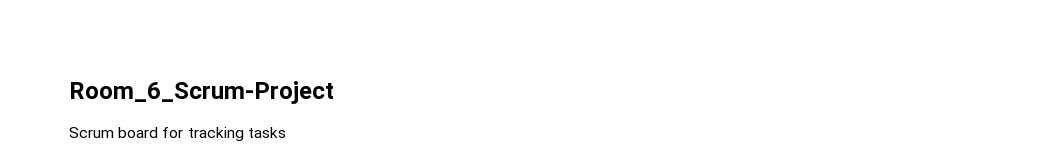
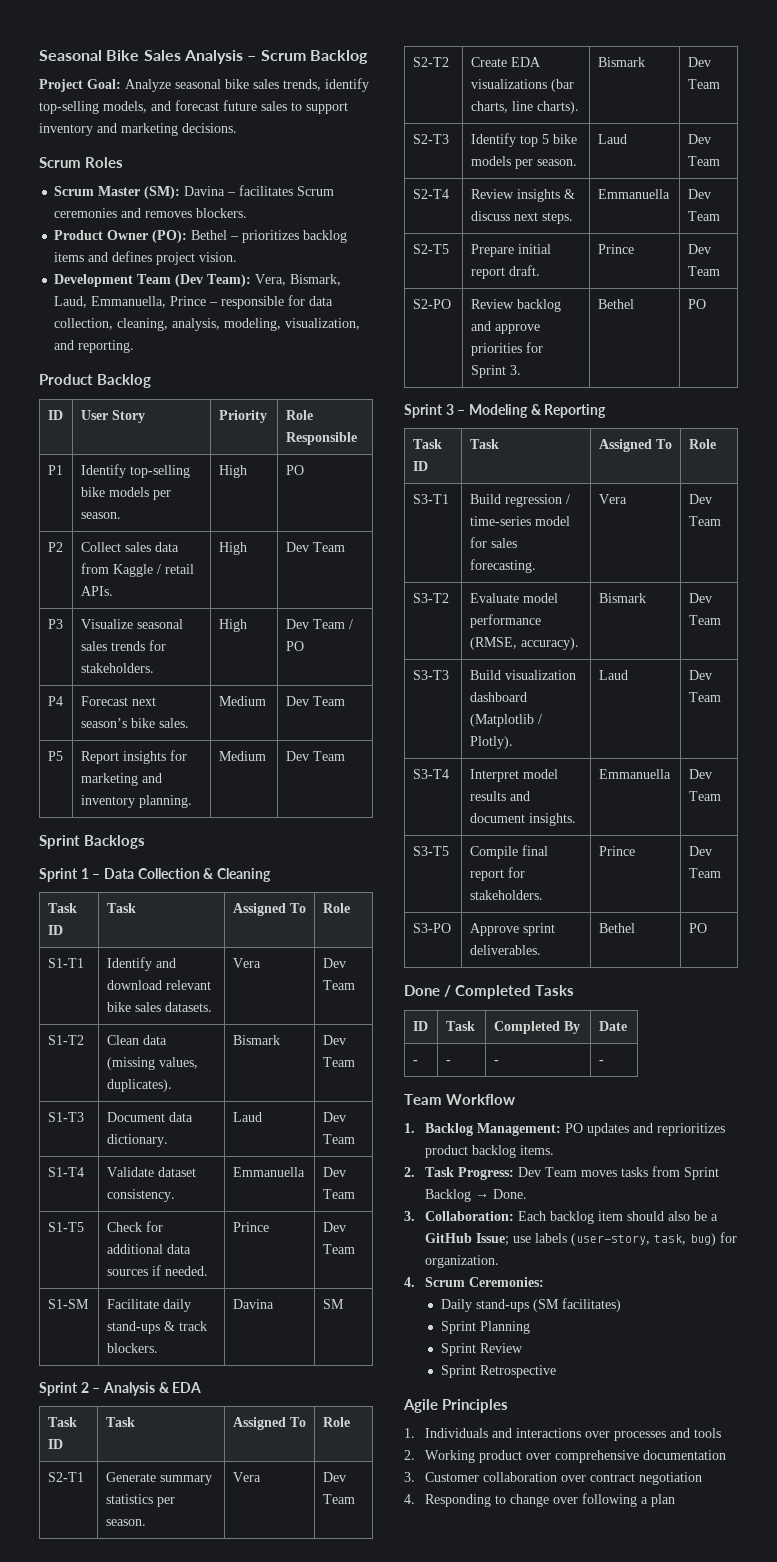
[69,81,334,104] [69,127,286,141] Room_6_Scrum-Project // Scrum board for tracking tasks -> [39,50,368,64] [39,78,369,92] [39,100,348,114] [39,123,237,136] [39,157,123,168] [54,185,335,199] [54,208,248,218] [54,230,348,243] [54,251,238,265] [54,274,342,287] [54,295,334,309] [54,318,361,331] [54,340,135,353] [39,374,151,388] [47,410,63,420] [80,410,145,423] [218,410,267,423] [285,410,313,420] [285,432,357,445] [47,465,63,475] [80,464,190,478] [80,487,171,500] [80,512,121,519] [218,465,247,478] [285,465,304,475] [47,542,63,552] [80,542,179,552] [80,563,194,577] [80,586,113,596] [218,542,247,555] [285,542,345,552] [47,619,63,629] [80,619,183,629] [80,640,166,651] [80,663,154,673] [218,619,247,632] [285,619,353,629] [285,641,304,651] [47,696,63,706] [80,696,156,706] [80,718,189,728] [218,696,266,706] [285,696,345,706] [47,751,63,761] [80,750,187,764] [80,773,162,786] [80,795,192,808] [218,751,266,761] [285,751,345,761] [39,835,145,849] [39,868,271,882] [47,903,77,913] [47,925,63,935] [106,903,136,913] [232,903,306,916] [322,903,350,913] [47,958,84,968] [106,957,176,971] [106,980,211,990] [106,1002,212,1012] [232,958,261,968] [322,958,346,968] [322,980,355,990] [47,1035,84,1045] [106,1035,167,1045] [106,1057,198,1070] [106,1079,172,1092] [232,1035,280,1045] [322,1035,346,1045] [322,1057,355,1067] [47,1112,84,1122] [106,1112,193,1122] [106,1134,168,1147] [232,1112,262,1122] [322,1112,346,1122] [322,1134,355,1144] [47,1167,84,1177] [106,1167,196,1177] [106,1189,175,1202] [232,1167,305,1177] [322,1167,346,1177] [322,1189,355,1199] [47,1222,84,1232] [106,1221,163,1232] [106,1244,191,1254] [106,1265,208,1276] [232,1222,269,1232] [322,1222,346,1232] [322,1244,355,1254] [47,1299,89,1309] [106,1299,191,1312] [106,1321,207,1334] [106,1343,158,1353] [232,1299,274,1309] [322,1299,344,1309] [39,1382,202,1396] [47,1417,77,1427] [47,1439,63,1449] [105,1417,135,1427] [232,1417,306,1430] [322,1417,350,1427] [47,1472,84,1482] [105,1472,212,1485] [105,1494,175,1507] [105,1519,146,1526] [232,1472,261,1482] [322,1472,346,1482] [322,1494,355,1504] [412,57,449,67] [470,57,541,67] [470,79,574,92] [470,101,579,114] [597,57,645,67] [687,57,711,67] [687,79,720,89] [412,134,449,144] [470,133,577,147] [470,156,577,169] [597,134,627,144] [687,134,711,144] [687,156,720,166] [412,189,449,199] [470,189,575,202] [470,211,573,224] [597,189,670,199] [687,189,711,199] [687,211,720,221] [412,244,449,254] [470,244,551,257] [470,265,540,279] [597,244,634,254] [687,244,711,254] [687,266,720,276] [412,299,451,309] [470,299,561,312] [470,321,540,334] [470,342,543,356] [470,365,521,378] [597,299,634,309] [687,299,706,309] [404,404,607,418] [412,439,442,449] [412,461,428,471] [469,439,499,449] [598,439,672,452] [688,439,716,449] [412,494,449,504] [469,494,570,507] [469,516,570,526] [469,537,517,548] [469,559,536,573] [598,494,627,504] [688,494,712,504] [688,516,721,526] [412,593,449,603] [469,593,558,603] [469,614,541,628] [469,637,579,650] [598,593,646,603] [688,593,712,603] [688,615,721,625] [412,670,449,680] [469,670,576,680] [469,692,527,702] [469,714,542,727] [469,736,513,749] [598,670,628,680] [688,670,712,680] [688,692,721,702] [412,769,449,779] [469,769,558,782] [469,791,530,801] [469,813,576,826] [598,769,671,779] [688,769,712,779] [688,791,721,801] [412,846,449,856] [469,845,548,859] [469,867,525,881] [469,890,543,900] [598,846,635,856] [688,846,712,856] [688,868,721,878] [412,923,451,933] [469,923,555,936] [469,945,541,955] [598,923,635,933] [688,923,707,933] [404,985,574,999] [412,1021,428,1031] [445,1021,475,1031] [493,1021,580,1034] [598,1021,627,1031] [412,1060,418,1064] [445,1060,451,1064] [493,1060,499,1064] [598,1060,604,1064] [404,1094,515,1105] [404,1123,726,1136] [425,1145,555,1158] [404,1166,720,1180] [425,1189,528,1202] [404,1211,719,1224] [425,1232,738,1246] [425,1255,500,1268] [404,1277,545,1287] [440,1298,621,1312] [440,1321,530,1334] [440,1343,523,1356] [440,1365,556,1378] [403,1399,508,1413] [404,1428,722,1441] [404,1450,727,1463] [404,1472,703,1485] [404,1493,676,1507] Seasonal Bike Sales Analysis – Scrum Backlog // Project Goal: Analyze seasonal bike sales trends, identify top-selling models, and forecast future sales to support inventory and marketing decisions. // Scrum Roles // Scrum Master (SM): Davina – facilitates Scrum ceremonies and removes blockers. // Product Owner (PO): Bethel – prioritizes backlog items and defines project vision. // Development Team (Dev Team): Vera, Bismark, Laud, Emmanuella, Prince – responsible for data collection, cleaning, analysis, modeling, visualization, and reporting. // Product Backlog // ID | User Story | Priority | Role Responsible // P1 | Identify top-selling bike models per season. | High | PO // P2 | Collect sales data from Kaggle / retail APIs. | High | Dev Team // P3 | Visualize seasonal sales trends for stakeholders. | High | Dev Team / PO // P4 | Forecast next season’s bike sales. | Medium | Dev Team // P5 | Report insights for marketing and inventory planning. | Medium | Dev Team // Sprint Backlogs // Sprint 1 – Data Collection & Cleaning // Task ID | Task | Assigned To | Role // S1-T1 | Identify and download relevant bike sales datasets. | Vera | Dev Team // S1-T2 | Clean data (missing values, duplicates). | Bismark | Dev Team // S1-T3 | Document data dictionary. | Laud | Dev Team // S1-T4 | Validate dataset consistency. | Emmanuella | Dev Team // S1-T5 | Check for additional data sources if needed. | Prince | Dev Team // S1-SM | Facilitate daily stand-ups & track blockers. | Davina | SM // Sprint 2 – Analysis & EDA // Task ID | Task | Assigned To | Role // S2-T1 | Generate summary statistics per season. | Vera | Dev Team // S2-T2 | Create EDA visualizations (bar charts, line charts). | Bismark | Dev Team // S2-T3 | Identify top 5 bike models per season. | Laud | Dev Team // S2-T4 | Review insights & discuss next steps. | Emmanuella | Dev Team // S2-T5 | Prepare initial report draft. | Prince | Dev Team // S2-PO | Review backlog and approve priorities for Sprint 3. | Bethel | PO // Sprint 3 – Modeling & Reporting // Task ID | Task | Assigned To | Role // S3-T1 | Build regression / time-series model for sales forecasting. | Vera | Dev Team // S3-T2 | Evaluate model performance (RMSE, accuracy). | Bismark | Dev Team // S3-T3 | Build visualization dashboard (Matplotlib / Plotly). | Laud | Dev Team // S3-T4 | Interpret model results and document insights. | Emmanuella | Dev Team // S3-T5 | Compile final report for stakeholders. | Prince | Dev Team // S3-PO | Approve sprint deliverables. | Bethel | PO // Done / Completed Tasks // ID | Task | Completed By | Date // - | - | - | - // Team Workflow // 1. Backlog Management: PO updates and reprioritizes product backlog items. // 2. Task Progress: Dev Team moves tasks from Sprint Backlog → Done. // 3. Collaboration: Each backlog item should also be a GitHub Issue; use labels (user-story, task, bug) for organization. // 4. Scrum Ceremonies: // Daily stand-ups (SM facilitates) // Sprint Planning // Sprint Review // Sprint Retrospective // Agile Principles // 1. Individuals and interactions over processes and tools // 2. Working product over comprehensive documentation // 3. Customer collaboration over contract negotiation // 4. Responding to change over following a plan

